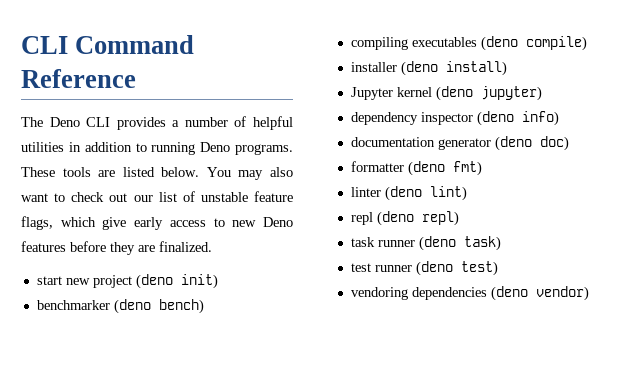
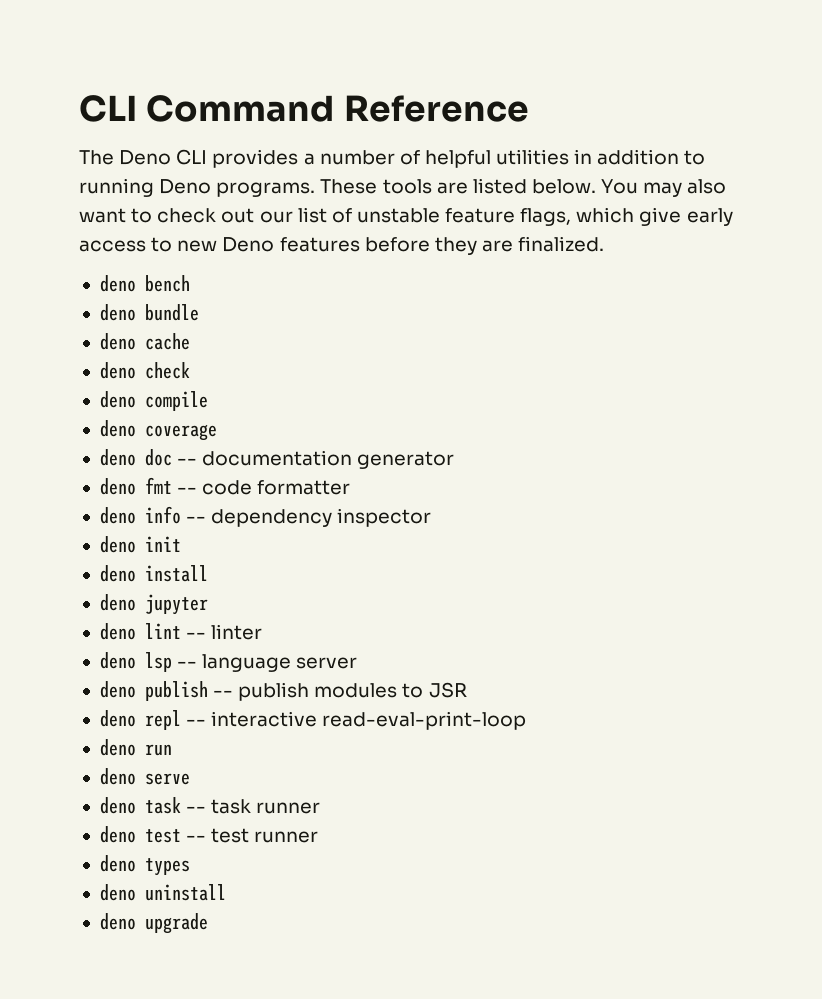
[36,274,218,289] [36,299,204,314] [350,36,587,51] [350,61,507,76] [350,86,542,101] [350,111,559,126] [350,136,569,151] [350,161,482,176] [350,186,467,201] [350,211,459,226] start new project (deno init) // benchmarker (deno bench) // compiling executables (deno compile) // installer (deno install) // Jupyter kernel (deno jupyter) // dependency inspector (deno info) // documentation generator (deno doc) // formatter (deno fmt) // linter (deno lint) // repl (deno repl) // -> [99,275,190,292] [99,304,199,321] [99,333,190,350] [99,362,190,379] [99,391,208,411] [99,420,217,441] [99,449,455,469] [99,477,351,495] [99,506,432,527] [99,536,181,553] [99,565,208,582] [99,594,208,615] [99,623,263,640] [99,652,358,672] [99,681,467,701] [99,710,527,730] [99,739,172,756] [99,768,190,785] [99,797,207,814] deno bench // deno bundle // deno cache // deno check // deno compile // deno coverage // deno doc -- documentation generator // deno fmt -- code formatter // deno info -- dependency inspector // deno init // deno install // deno jupyter // deno lint -- linter // deno lsp -- language server // deno publish -- publish modules to JSR // deno repl -- interactive read-eval-print-loop // deno run // deno serve // deno task --
[418,236,501,251] (deno task) // -> [99,826,207,843] // deno test --
[415,261,498,276] [350,286,589,301] (deno test) // vendoring dependencies (deno vendor) -> [99,855,190,876] [99,884,226,901] [99,913,208,934] // deno types // deno uninstall // deno upgrade

